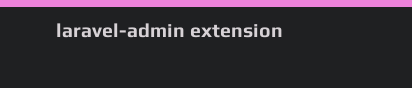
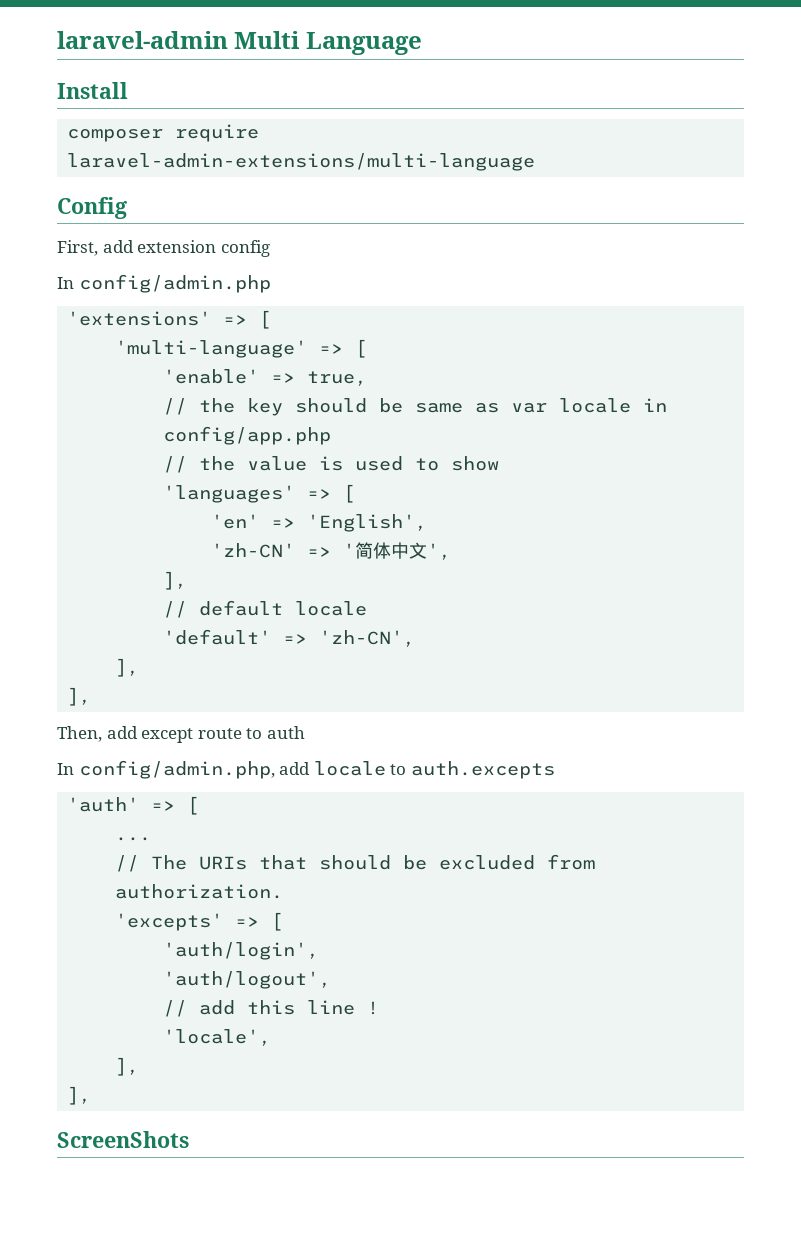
[190,24,284,38] extension -> [234,31,422,55] [57,82,128,99] [67,124,260,142] [67,153,536,171] [57,197,127,219] [57,240,270,257] [57,274,271,293] [67,310,272,329] [115,339,368,358] [163,369,368,386] [163,398,668,416] [163,426,332,445] [163,456,500,473] [163,484,356,503] [211,514,428,532] [211,542,452,560] [163,571,188,590] [163,600,368,618] [163,629,416,647] [115,658,140,677] [67,687,92,706] [57,726,305,743] [57,760,555,779] [67,796,200,815] [115,837,152,841] [115,854,596,872] [115,884,284,899] [115,912,284,931] [163,942,320,960] [163,971,332,989] [163,1000,380,1017] [163,1029,272,1046] [115,1057,140,1076] [67,1086,92,1105] [57,1131,189,1148] Multi Language // Install // composer require laravel-admin-extensions/multi-language // Config // First, add extension config // In config/admin.php // 'extensions' => [ // 'multi-language' => [ // 'enable' => true, // // the key should be same as var locale in config/app.php // // the value is used to show // 'languages' => [ // 'en' => 'English', // 'zh-CN' => '简体中文', // ], // // default locale // 'default' => 'zh-CN', // ], // ], // Then, add except route to auth // In config/admin.php, add locale to auth.excepts // 'auth' => [ // ... // // The URIs that should be excluded from authorization. // 'excepts' => [ // 'auth/login', // 'auth/logout', // // add this line ! // 'locale', // ], // ], // ScreenShots

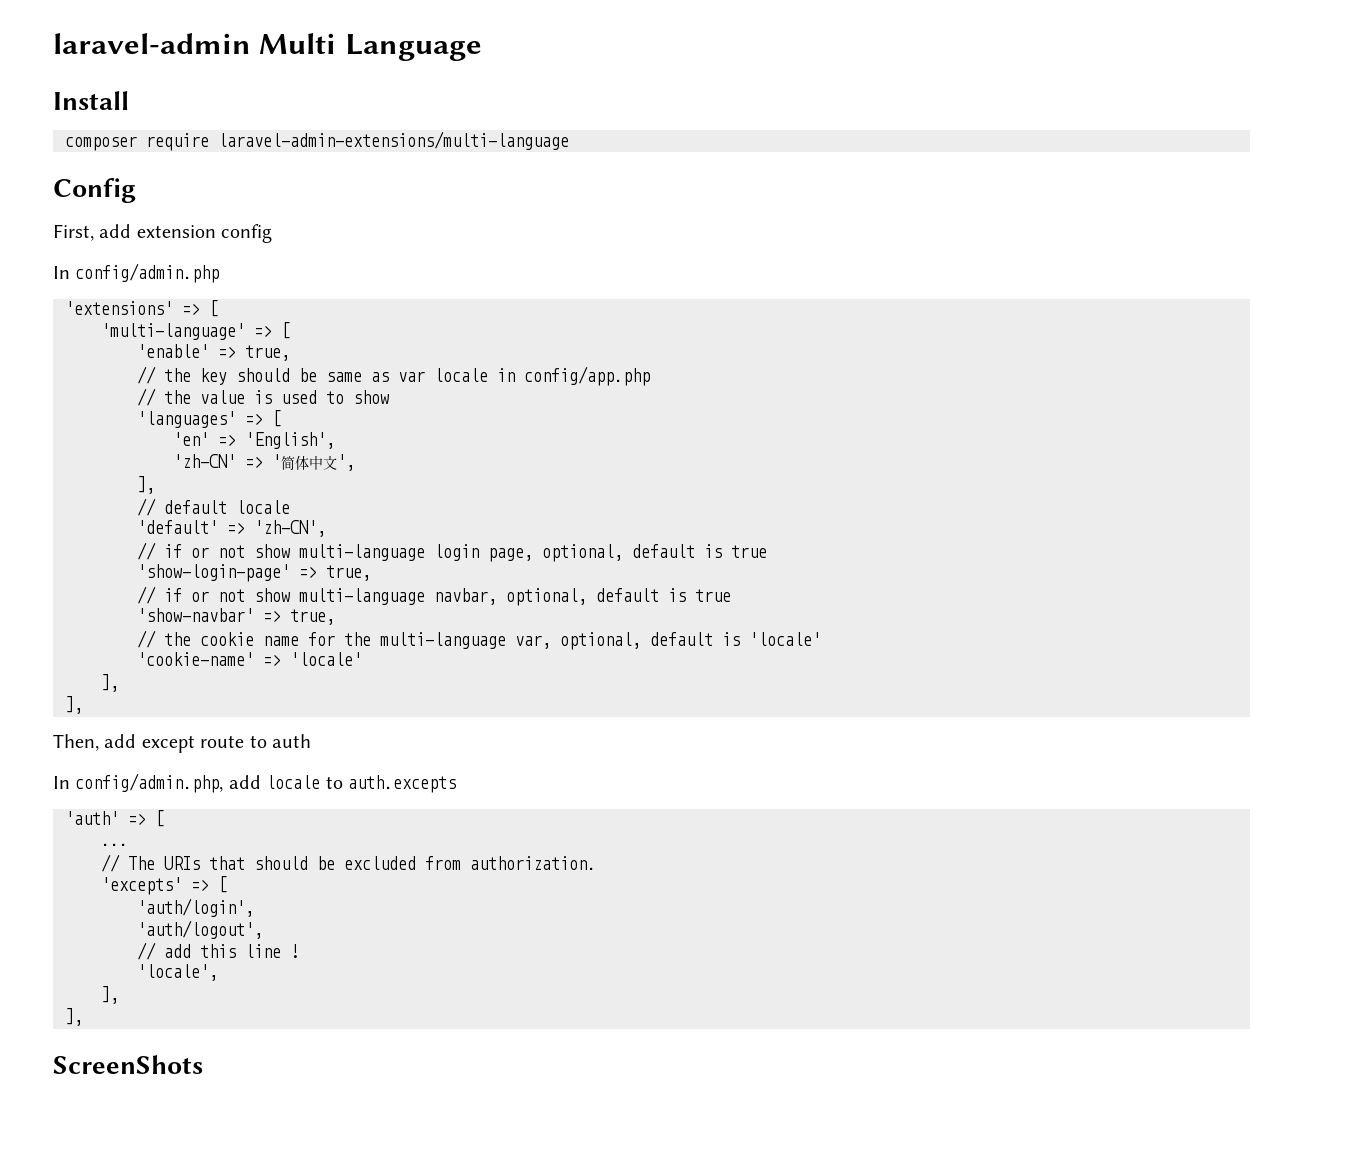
(416, 638) none -> [137,542,767,562] [137,564,371,582] [137,586,731,606] [137,608,335,625] [137,630,821,650] [137,652,362,666] // // if or not show multi-language login page, optional, default is true // 'show-login-page' => true, // // if or not show multi-language navbar, optional, default is true // 'show-navbar' => true, // // the cookie name for the multi-language var, optional, default is 'locale' // 'cookie-name' => 'locale'

